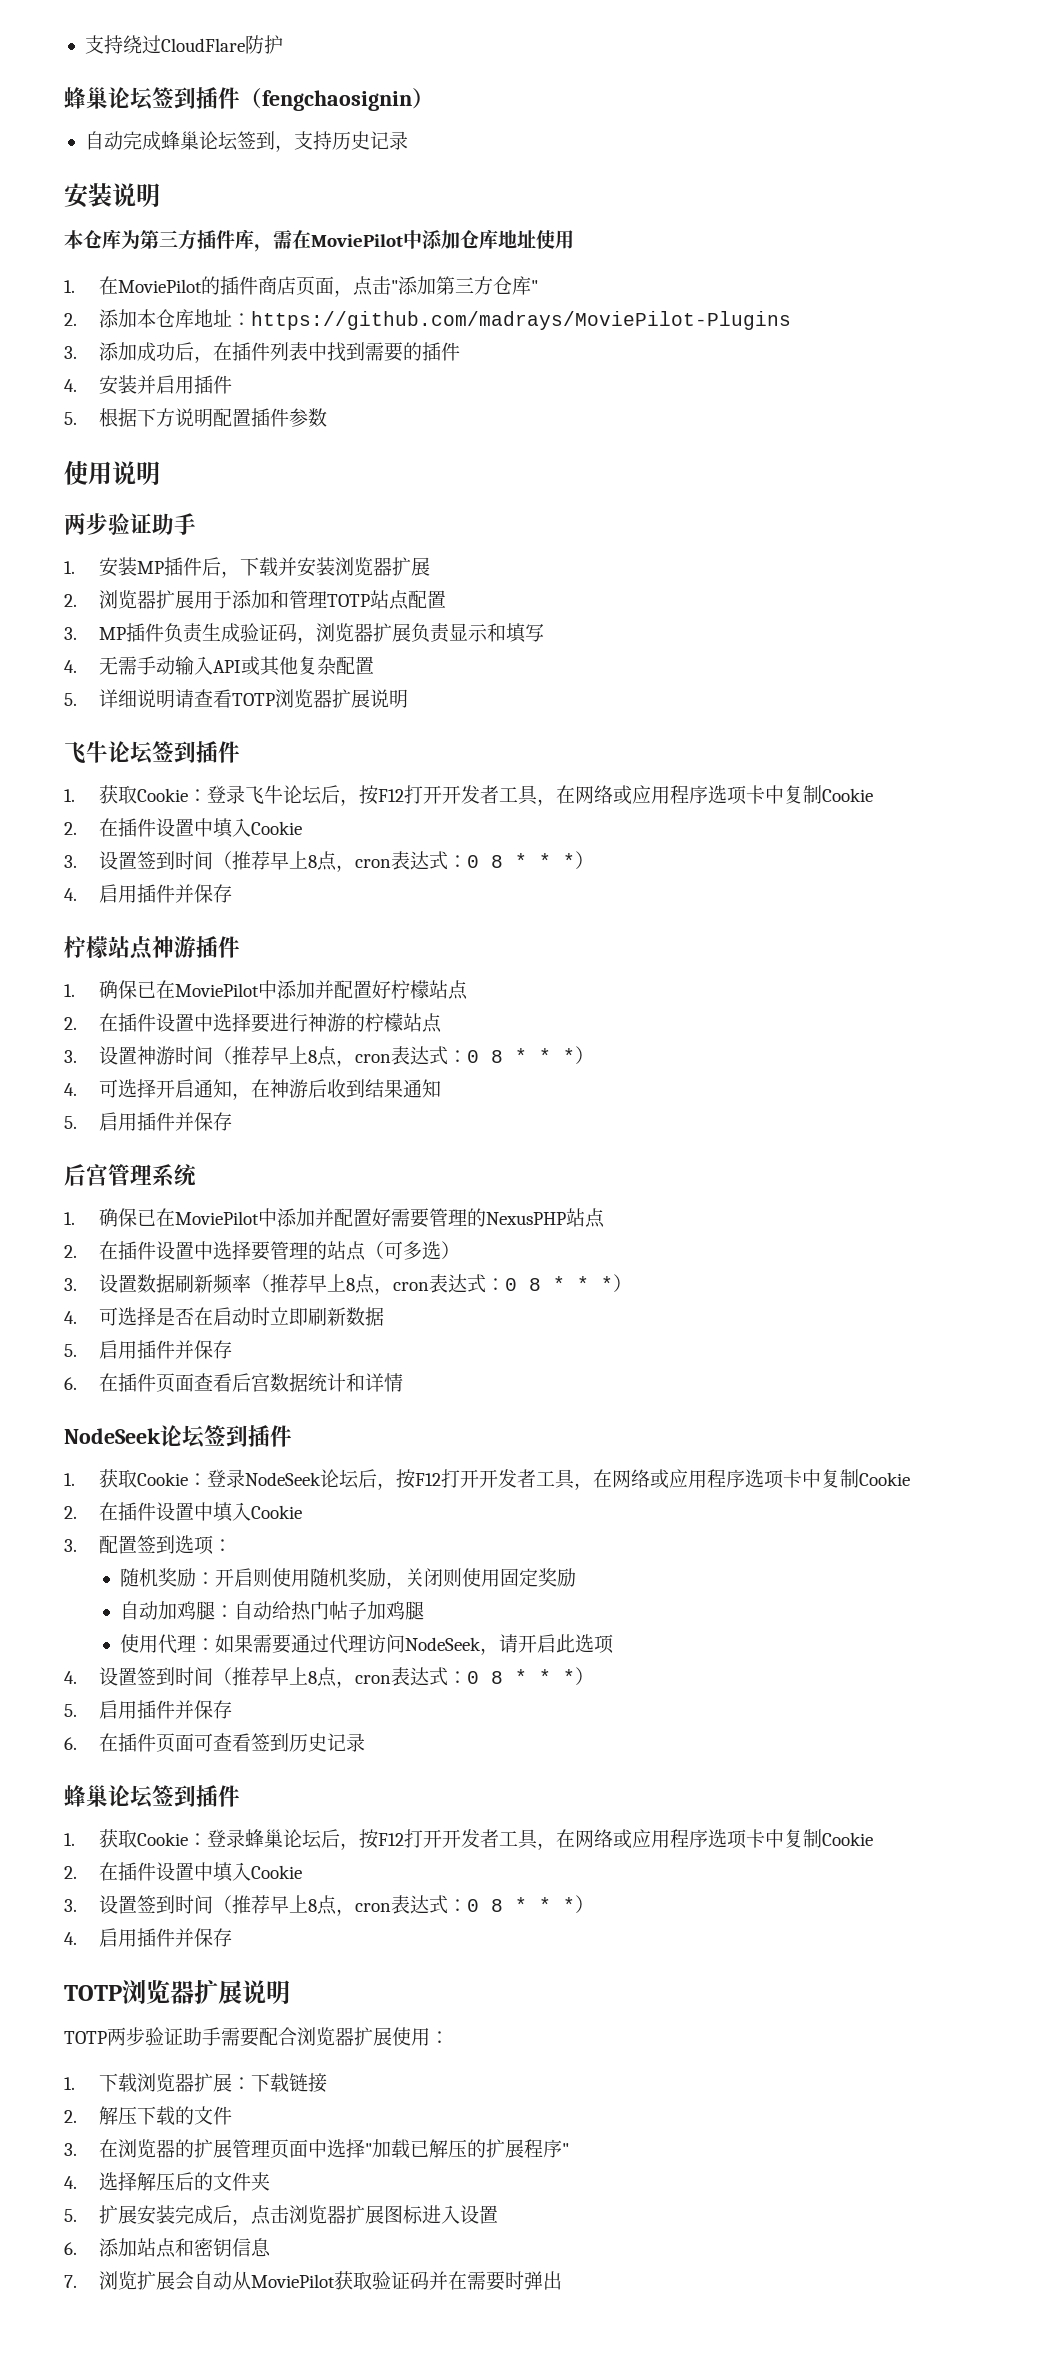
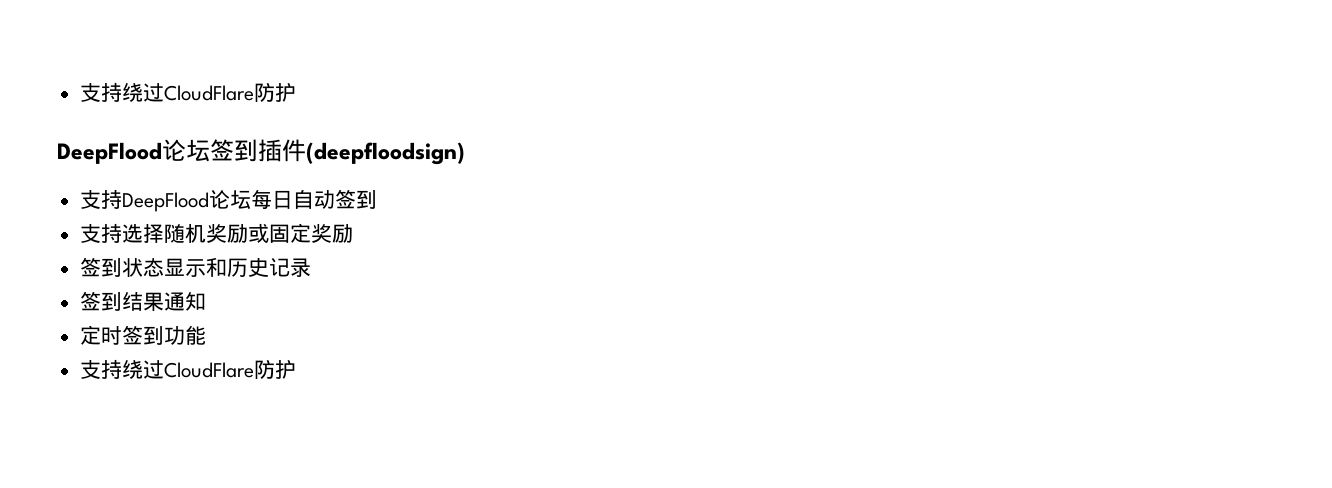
[64,87,434,111] [84,131,408,152] [64,183,160,208] [64,229,574,252] [64,276,539,297] [64,309,792,330] [64,342,461,363] [64,375,233,395] [64,408,328,427] [64,460,160,485] [64,513,196,535] [64,557,431,578] [64,590,447,610] [64,623,545,644] [64,656,375,676] [64,689,409,708] [64,741,240,765] [64,785,874,806] [64,818,303,838] [64,851,595,872] [64,884,233,903] [64,936,240,960] [64,980,469,1000] [64,1013,443,1033] [64,1046,595,1067] [64,1079,442,1100] [64,1112,233,1131] [64,1164,197,1187] [64,1208,606,1228] [64,1241,461,1261] [64,1274,633,1295] [64,1307,385,1326] [64,1340,233,1359] [64,1373,404,1393] [64,1425,292,1449] [64,1469,911,1490] [64,1502,303,1522] [64,1535,233,1555] [120,1568,577,1589] [120,1601,425,1621] [120,1634,615,1655] [64,1667,595,1688] [64,1700,233,1719] [64,1733,366,1753] [64,1785,240,1809] [64,1829,874,1850] [64,1862,303,1882] [64,1895,595,1916] [64,1928,233,1947] [64,1980,290,2004] [64,2027,449,2047] [64,2073,328,2093] [64,2106,233,2126] [64,2139,570,2159] [64,2172,271,2191] [64,2205,499,2226] [64,2238,272,2258] [64,2271,563,2291] 蜂巢论坛签到插件（fengchaosignin） // 自动完成蜂巢论坛签到，支持历史记录 // 安装说明 // 本仓库为第三方插件库，需在MoviePilot中添加仓库地址使用 // 1.在MoviePilot的插件商店页面，点击"添加第三方仓库" // 2.添加本仓库地址：https://github.com/madrays/MoviePilot-Plugins // 3.添加成功后，在插件列表中找到需要的插件 // 4.安装并启用插件 // 5.根据下方说明配置插件参数 // 使用说明 // 两步验证助手 // 1.安装MP插件后，下载并安装浏览器扩展 // 2.浏览器扩展用于添加和管理TOTP站点配置 // 3. MP插件负责生成验证码，浏览器扩展负责显示和填写 // 4.无需手动输入API或其他复杂配置 // 5.详细说明请查看TOTP浏览器扩展说明 // 飞牛论坛签到插件 // 1.获取Cookie：登录飞牛论坛后，按F12打开开发者工具，在网络或应用程序选项卡中复制Cookie // 2.在插件设置中填入Cookie // 3.设置签到时间（推荐早上8点，cron表达式：0 8 * * *） // 4.启用插件并保存 // 柠檬站点神游插件 // 1.确保已在MoviePilot中添加并配置好柠檬站点 // 2.在插件设置中选择要进行神游的柠檬站点 // 3.设置神游时间（推荐早上8点，cron表达式：0 8 * * *） // 4.可选择开启通知，在神游后收到结果通知 // 5.启用插件并保存 // 后宫管理系统 // 1.确保已在MoviePilot中添加并配置好需要管理的NexusPHP站点 // 2.在插件设置中选择要管理的站点（可多选） // 3.设置数据刷新频率（推荐早上8点，cron表达式：0 8 * * *） // 4.可选择是否在启动时立即刷新数据 // 5.启用插件并保存 // 6.在插件页面查看后宫数据统计和详情 // NodeSeek论坛签到插件 // 1.获取Cookie：登录NodeSeek论坛后，按F12打开开发者工具，在网络或应用程序选项卡中复制Cookie // 2.在插件设置中填入Cookie // 3.配置签到选项： // 随机奖励：开启则使用随机奖励，关闭则使用固定奖励 // 自动加鸡腿：自动给热门帖子加鸡腿 // 使用代理：如果需要通过代理访问NodeSeek，请开启此选项 // 4.设置签到时间（推荐早上8点，cron表达式：0 8 * * *） // 5.启用插件并保存 // 6.在插件页面可查看签到历史记录 // 蜂巢论坛签到插件 // 1.获取Cookie：登录蜂巢论坛后，按F12打开开发者工具，在网络或应用程序选项卡中复制Cookie // 2.在插件设置中填入Cookie // 3.设置签到时间（推荐早上8点，cron表达式：0 8 * * *） // 4.启用插件并保存 // TOTP浏览器扩展说明 // TOTP两步验证助手需要配合浏览器扩展使用： // 1.下载浏览器扩展：下载链接 // 2.解压下载的文件 // 3.在浏览器的扩展管理页面中选择"加载已解压的扩展程序" // 4.选择解压后的文件夹 // 5.扩展安装完成后，点击浏览器扩展图标进入设置 // 6.添加站点和密钥信息 // 7.浏览扩展会自动从MoviePilot获取验证码并在需要时弹出 -> [57,139,465,165] [80,189,378,212] [80,223,354,243] [80,257,312,277] [80,291,207,311] [80,325,207,345] [80,359,297,379] DeepFlood论坛签到插件(deepfloodsign) // 支持DeepFlood论坛每日自动签到 // 支持选择随机奖励或固定奖励 // 签到状态显示和历史记录 // 签到结果通知 // 定时签到功能 // 支持绕过CloudFlare防护

